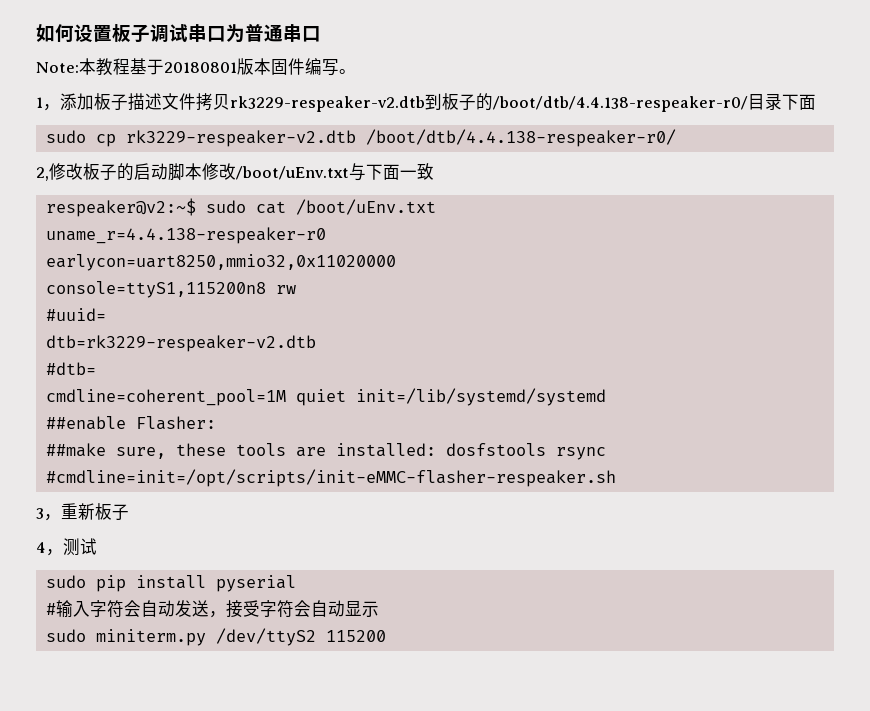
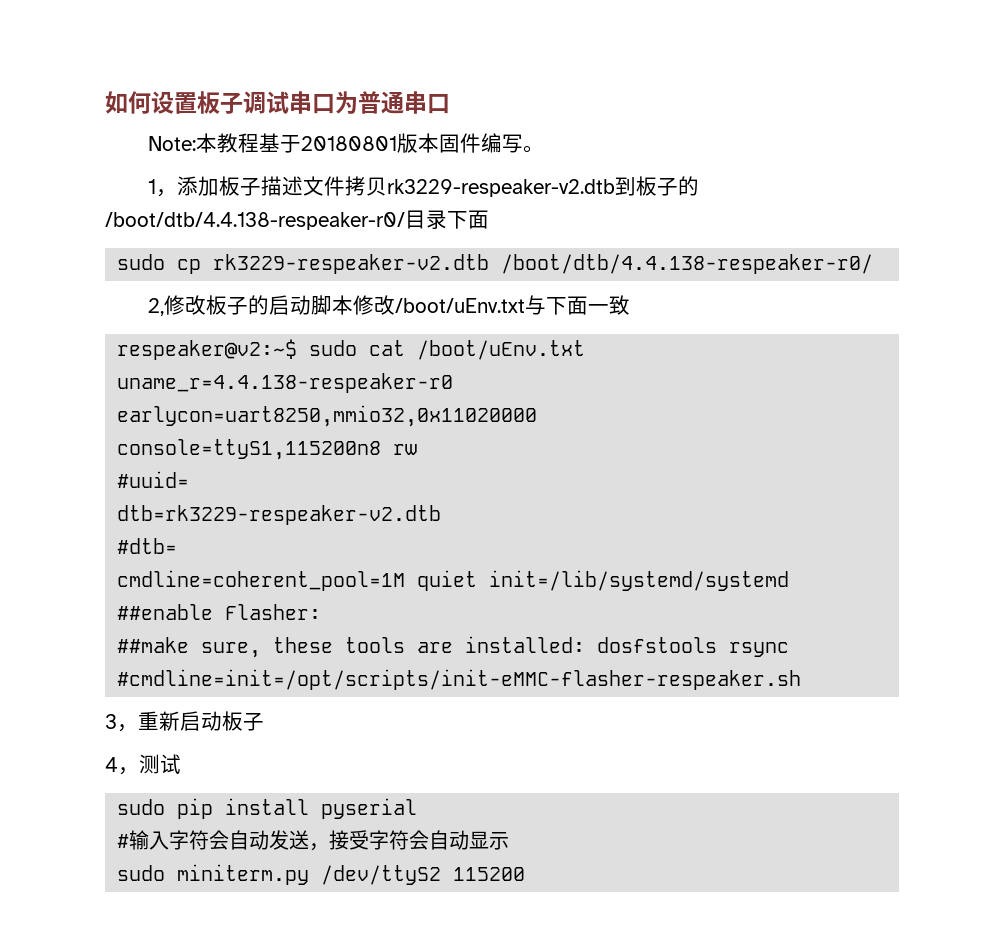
(95, 511) none -> [180,711,222,731] 启动

